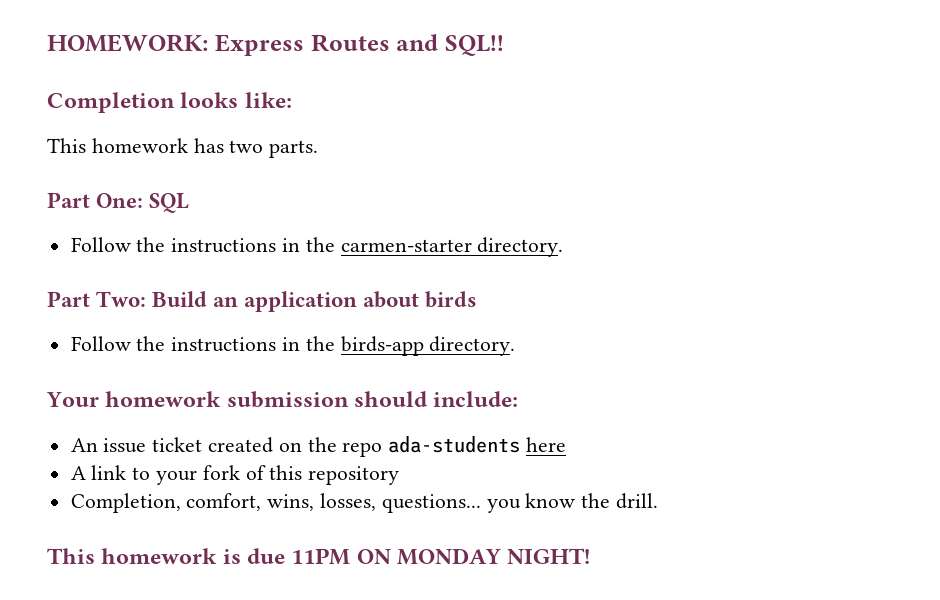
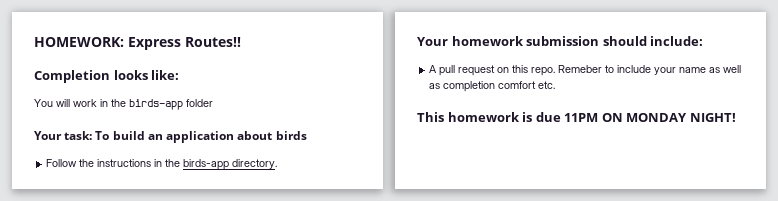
[310,34,504,56] Routes and SQL!! -> [185,37,241,47] Routes!!
[47,138,319,158] [47,192,190,213] [70,237,564,257] [47,291,208,307] This homework has two parts. // Part One: SQL // Follow the instructions in the carmen-starter directory. // Part Two: Build -> [34,99,213,110] [34,131,145,140] You will work in the birds-app folder // Your task: To build
[70,436,567,457] [70,465,400,485] [70,493,659,513] An issue ticket created on the repo ada-students here // A link to your fork of this repository // Completion, comfort, wins, losses, questions... you know the drill. -> [429,65,742,76] [429,81,556,92] A pull request on this repo. Remeber to include your name as well as completion comfort etc.

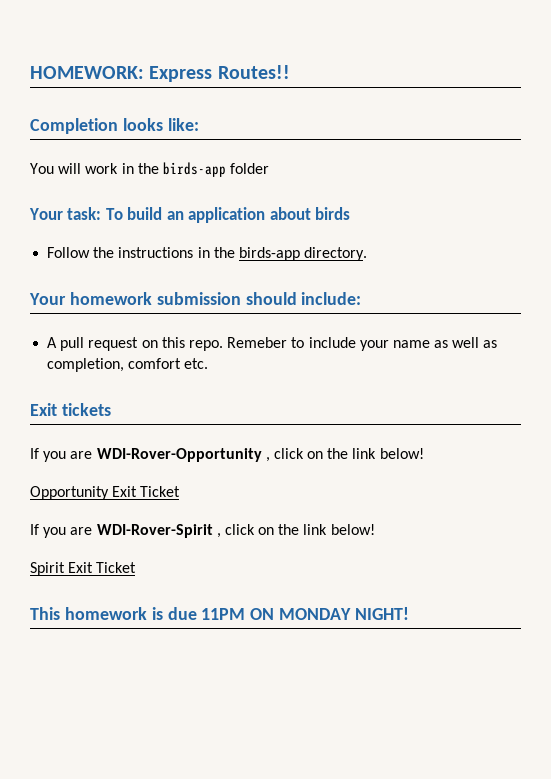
[443,81,496,92] completion -> [47,358,125,372] completion,
(556, 85) none -> [30,403,111,416] [30,448,424,462] [30,486,181,500] [30,524,375,538] [30,562,137,576] // Exit tickets // If you are WDI-Rover-Opportunity , click on the link below! // Opportunity Exit Ticket // If you are WDI-Rover-Spirit , click on the link below! // Spirit Exit Ticket

